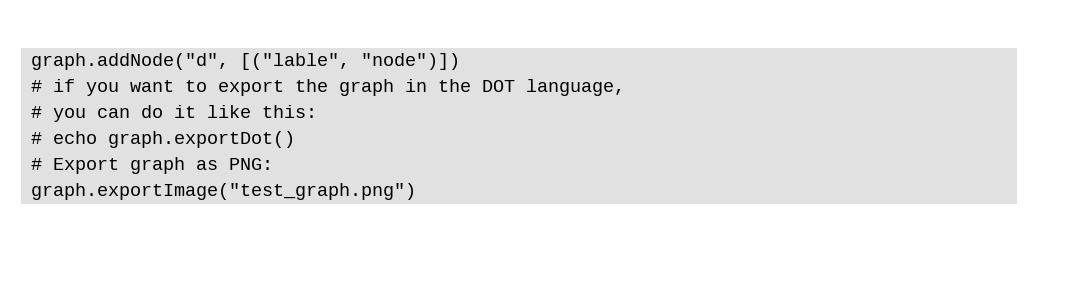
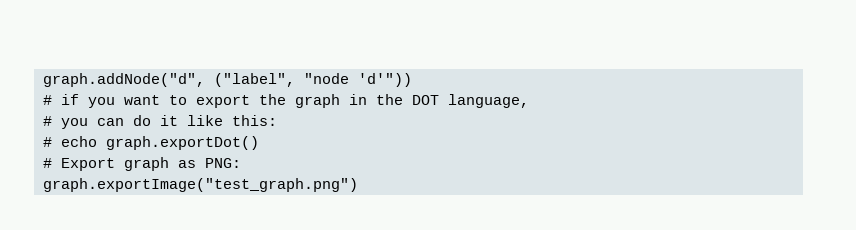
[240,53,461,70] [("lable", "node")]) -> [213,73,412,87] ("label", "node 'd'"))

